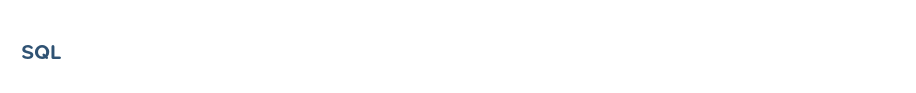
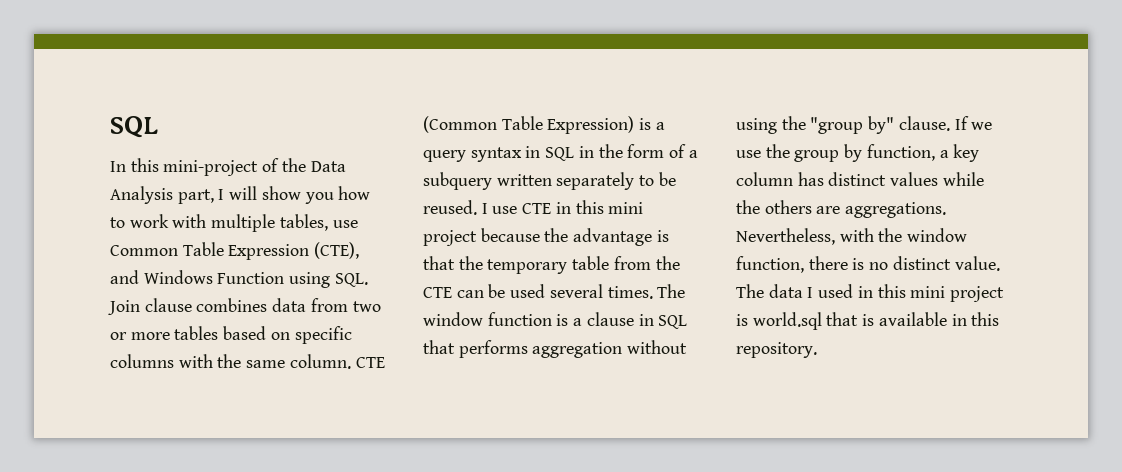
[21,45,61,60] SQL -> [110,116,158,138] [110,158,346,176] [110,186,371,204] [110,214,358,232] [110,242,360,260] [110,270,368,288] [108,298,381,315] [110,326,352,344] [110,354,385,369] [423,116,665,134] [423,144,698,162] [423,172,676,190] [423,200,644,215] [423,228,669,246] [423,256,680,274] [423,284,686,299] [423,312,688,329] [423,340,688,358] [736,116,993,134] [736,144,980,162] [736,172,984,186] [736,200,947,218] [736,228,968,245] [736,256,1000,273] [736,284,1005,302] [736,312,1000,330] [736,342,817,358] SQL // In this mini-project of the Data Analysis part, I will show you how to work with multiple tables, use Common Table Expression (CTE), and Windows Function using SQL. Join clause combines data from two or more tables based on specific columns with the same column. CTE (Common Table Expression) is a query syntax in SQL in the form of a subquery written separately to be reused. I use CTE in this mini project because the advantage is that the temporary table from the CTE can be used several times. The window function is a clause in SQL that performs aggregation without using the "group by" clause. If we use the group by function, a key column has distinct values while the others are aggregations. Nevertheless, with the window function, there is no distinct value. The data I used in this mini project is world.sql that is available in this repository.

